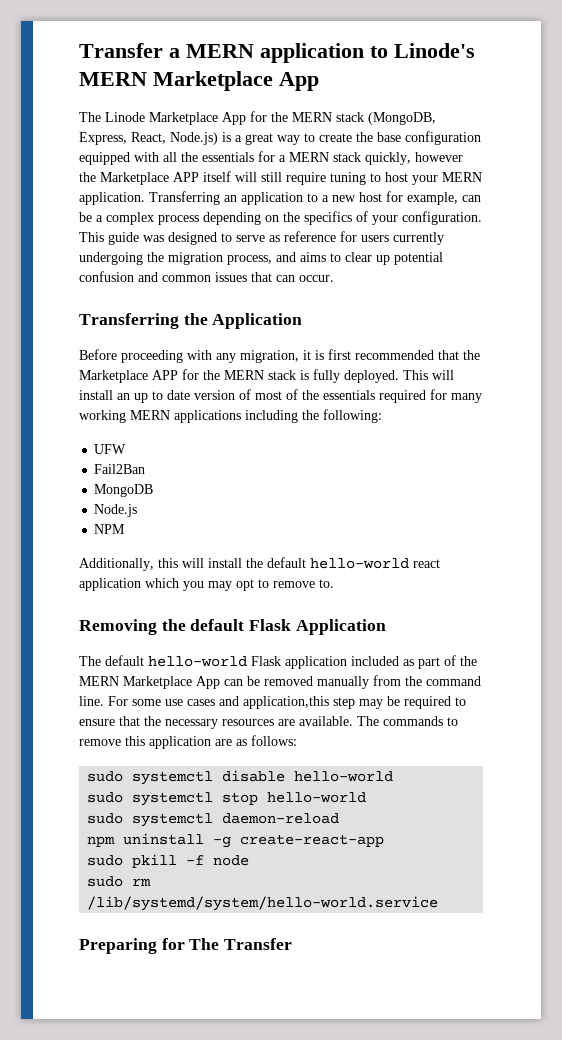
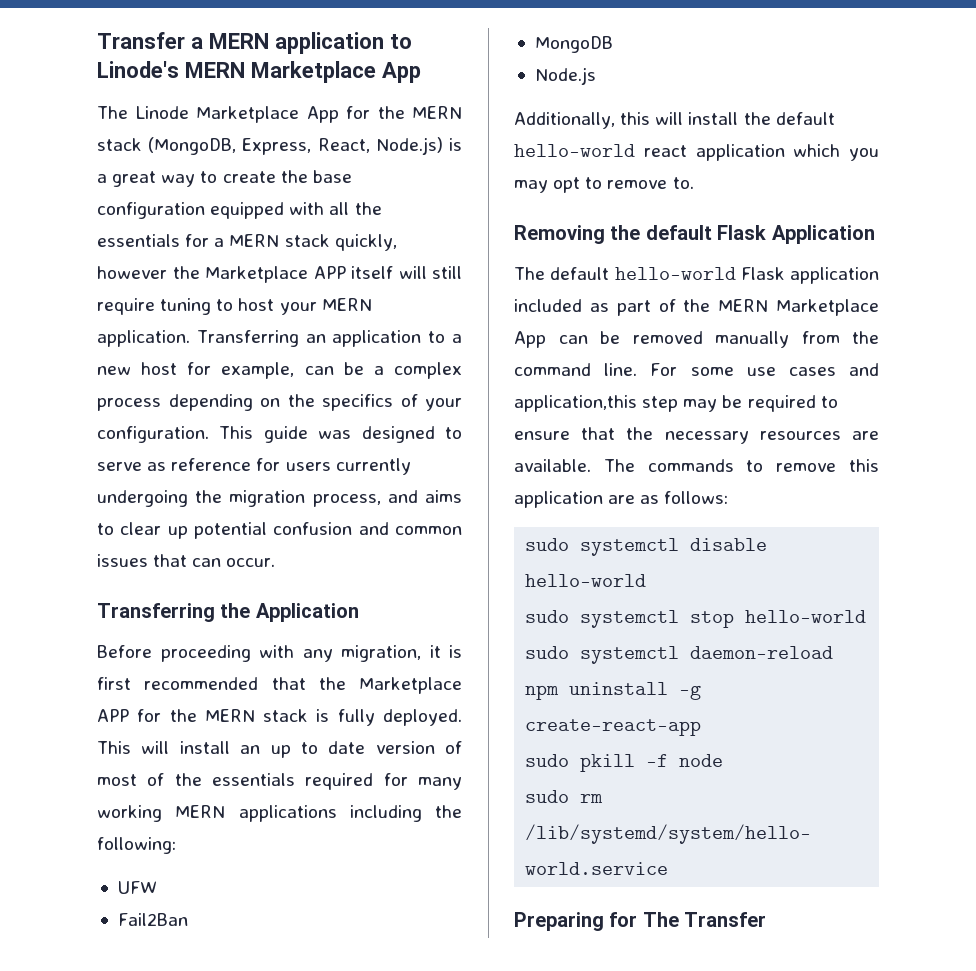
[94,524,126,534] // NPM -> (596, 76) none

